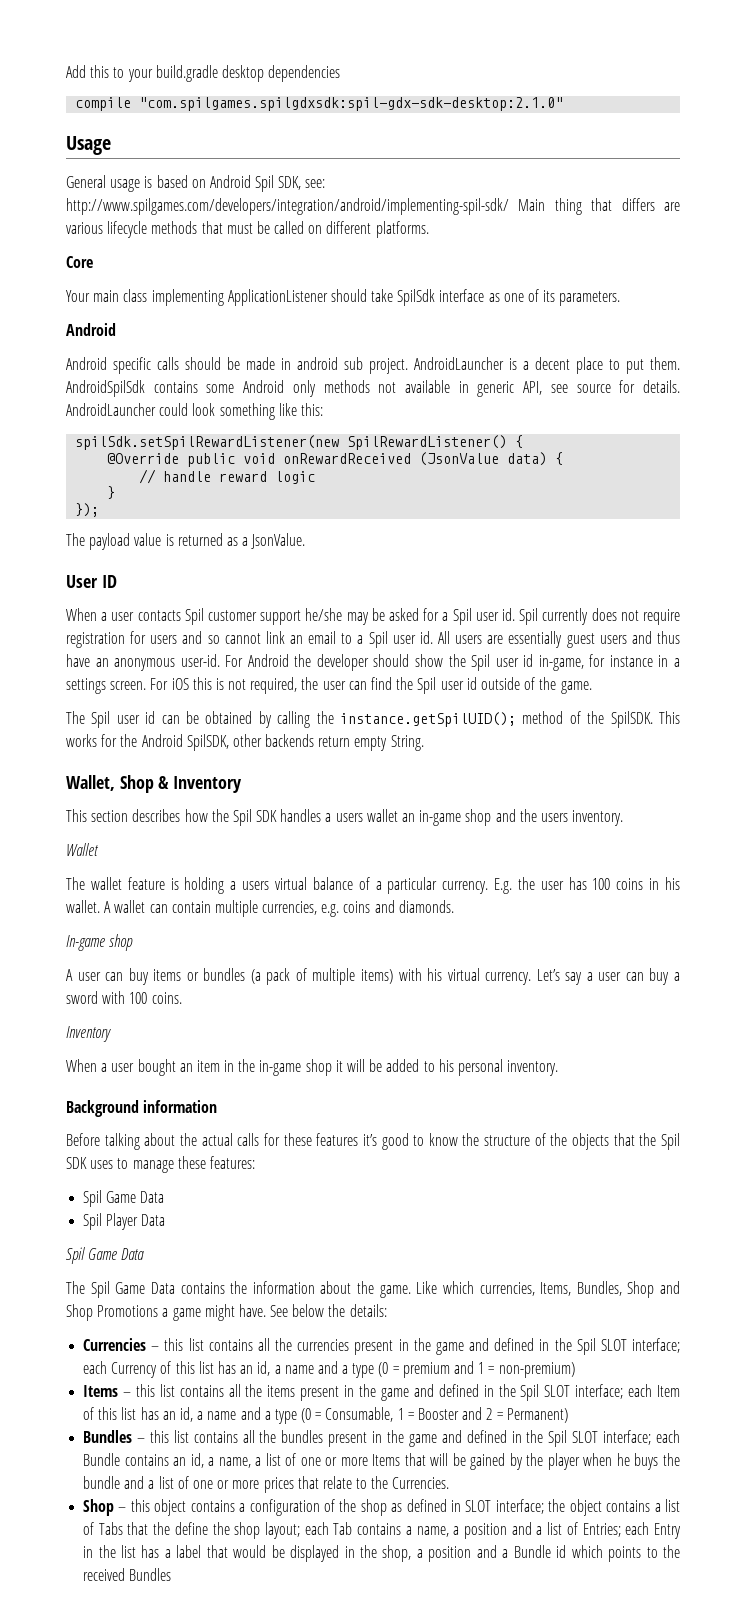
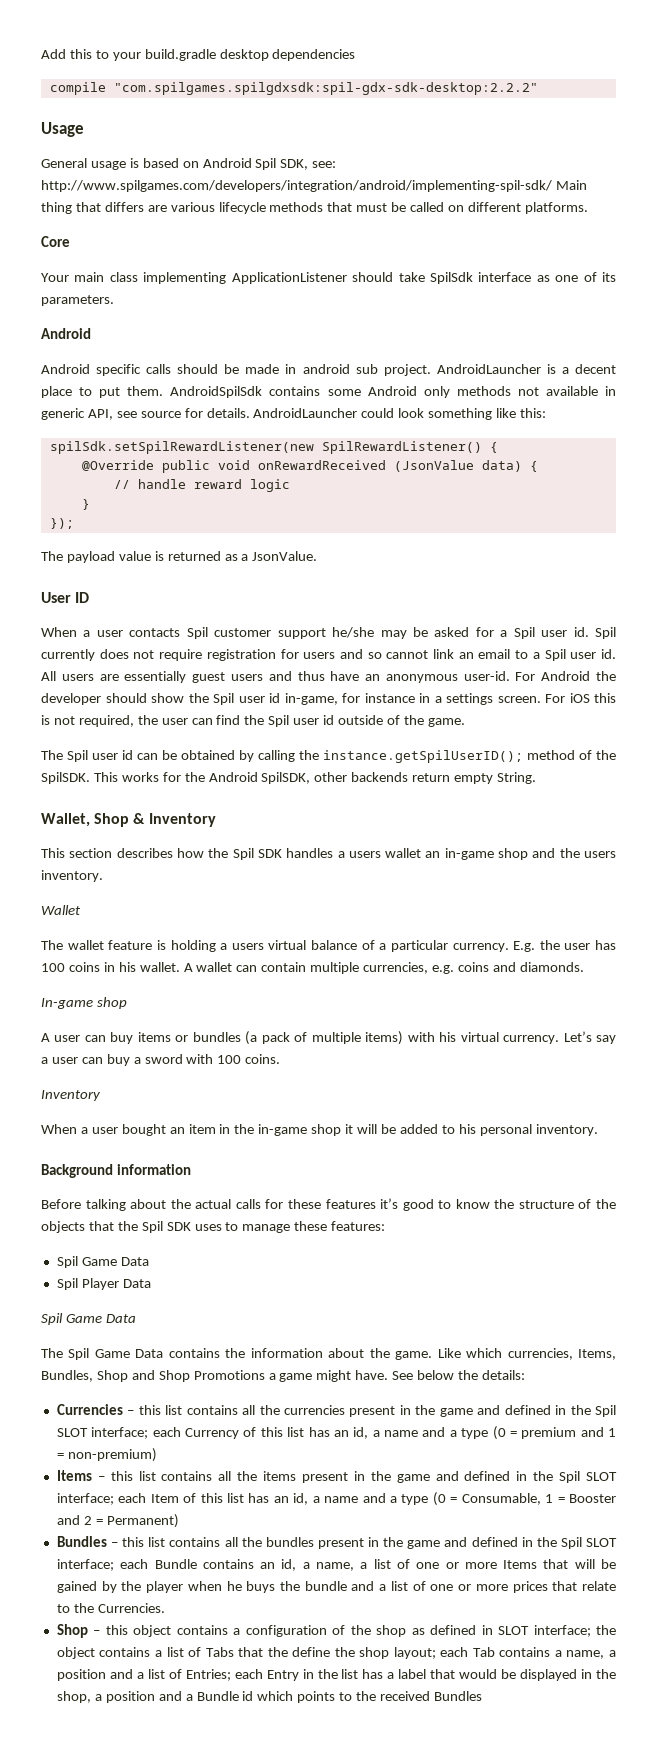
[139,97,564,111] "com.spilgames.spilgdxsdk:spil-gdx-sdk-desktop:2.1.0" -> [113,82,538,95] "com.spilgames.spilgdxsdk:spil-gdx-sdk-desktop:2.2.2"
[340,712,516,727] instance.getSpilUID(); -> [323,750,523,763] instance.getSpilUserID();

